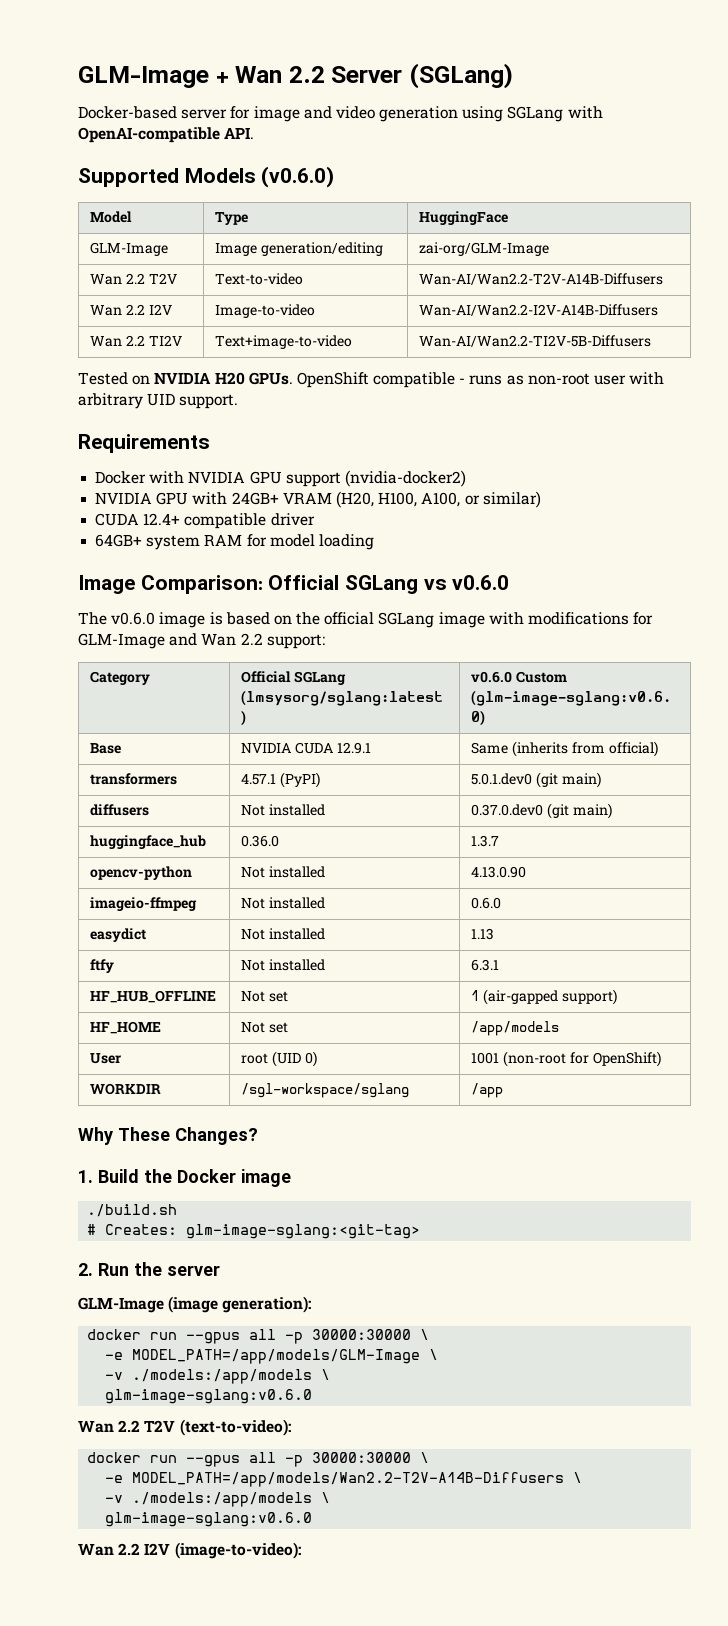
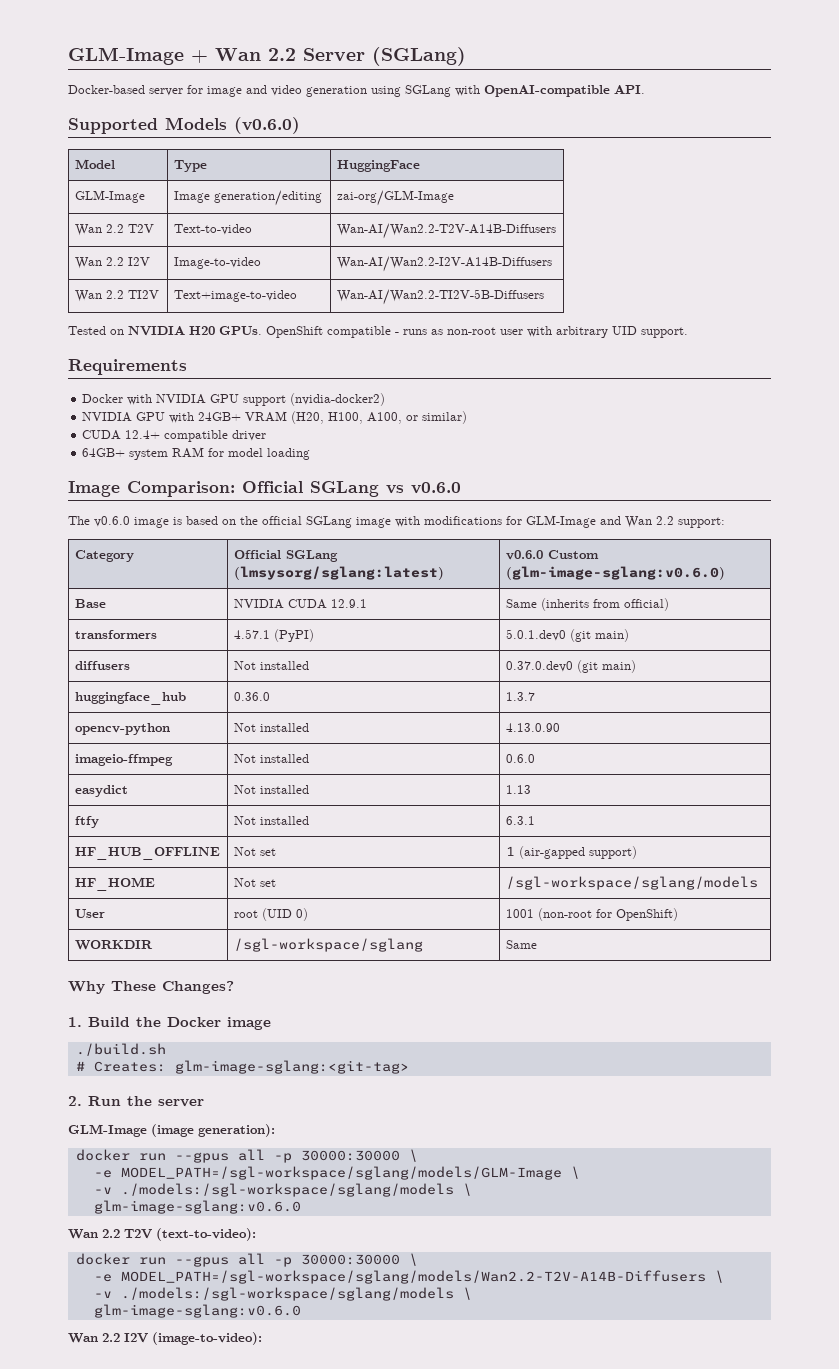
[471,1021,560,1036] /app/models -> [505,876,758,890] /sgl-workspace/sglang/models
[471,1083,504,1098] /app -> [505,940,537,949] Same
[132,1349,439,1364] [105,1369,313,1384] MODEL_PATH=/app/models/GLM-Image \ // -v ./models:/app/models -> [120,1166,580,1180] [93,1183,454,1197] MODEL_PATH=/sgl-workspace/sglang/models/GLM-Image \ // -v ./models:/sgl-workspace/sglang/models
[132,1472,583,1487] [105,1492,313,1507] MODEL_PATH=/app/models/Wan2.2-T2V-A14B-Diffusers \ // -v ./models:/app/models -> [120,1270,724,1284] [93,1287,454,1301] MODEL_PATH=/sgl-workspace/sglang/models/Wan2.2-T2V-A14B-Diffusers \ // -v ./models:/sgl-workspace/sglang/models

